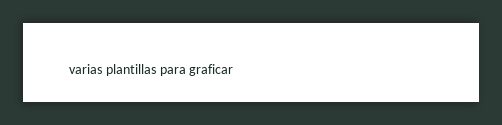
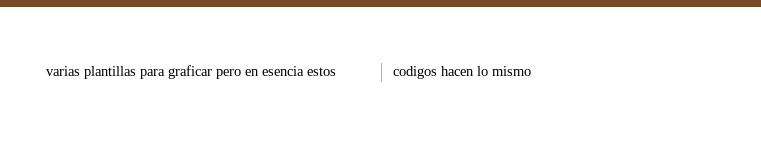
(234, 70) none -> [216,66,531,79] pero en esencia estos codigos hacen lo mismo

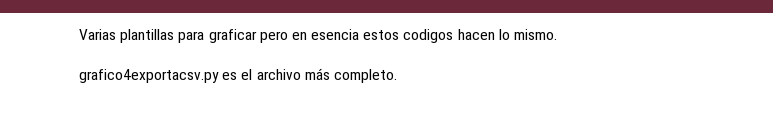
[46,66,80,76] varias -> [79,29,116,40] Varias
[492,66,531,76] mismo -> [514,29,558,40] [79,68,397,83] mismo. // grafico4exportacsv.py es el archivo más completo.

